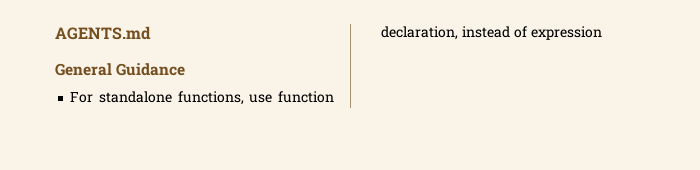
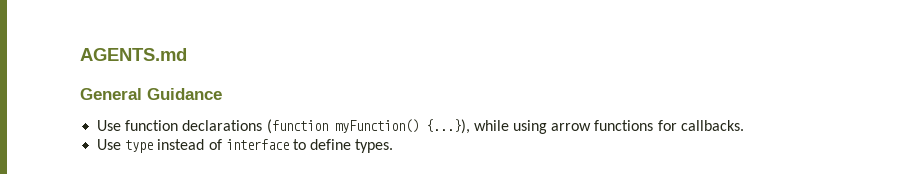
[70,91,334,105] [381,26,602,40] For standalone functions, use function declaration, instead of expression -> [97,119,744,134] [97,139,394,153] Use function declarations (function myFunction() {...}), while using arrow functions for callbacks. // Use type instead of interface to define types.

